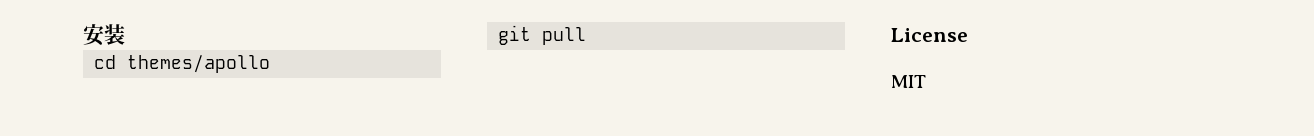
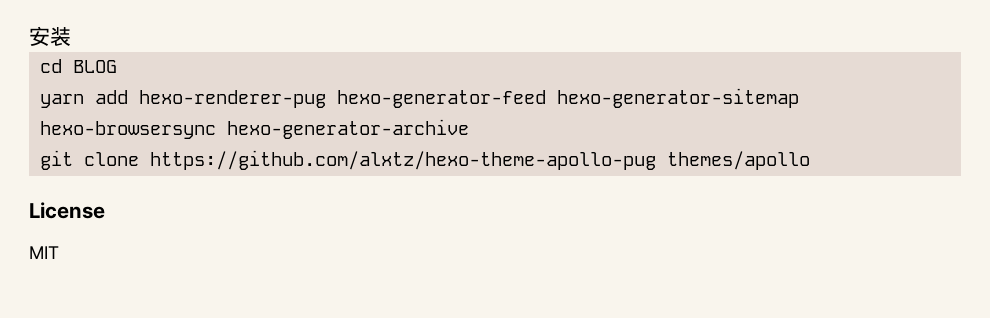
[126,55,270,73] [497,25,586,45] themes/apollo // git pull -> [72,60,117,73] [39,88,799,108] [39,119,469,139] [39,150,810,170] BLOG // yarn add hexo-renderer-pug hexo-generator-feed hexo-generator-sitemap hexo-browsersync hexo-generator-archive // git clone https://github.com/alxtz/hexo-theme-apollo-pug themes/apollo

